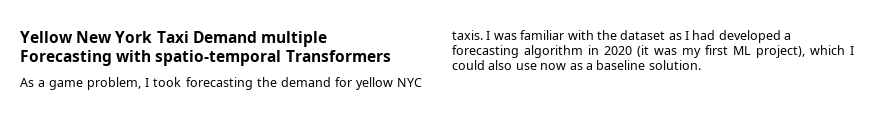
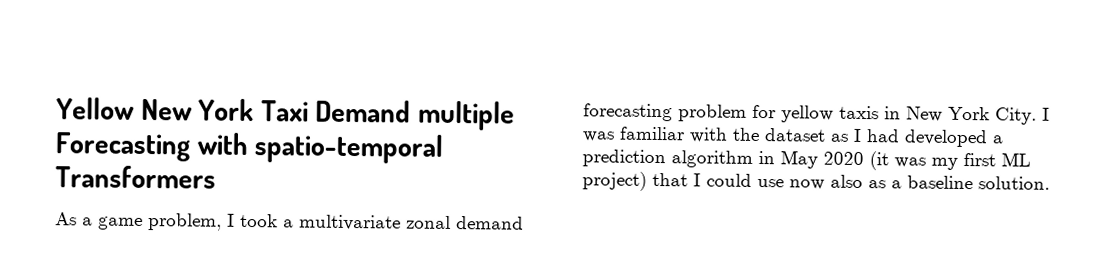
[185,77,422,90] [452,30,483,40] forecasting the demand for yellow NYC taxis. -> [283,214,524,231] [583,103,1037,125] a multivariate zonal demand forecasting problem for yellow taxis in New York City.
[452,45,519,58] forecasting -> [582,149,666,168] prediction
(599, 50) none -> [780,150,818,169] May
[756,45,845,58] project), which -> [582,171,688,191] project) that
[488,60,513,70] also -> (752, 180) none
(567, 66) none -> [830,174,863,189] also

